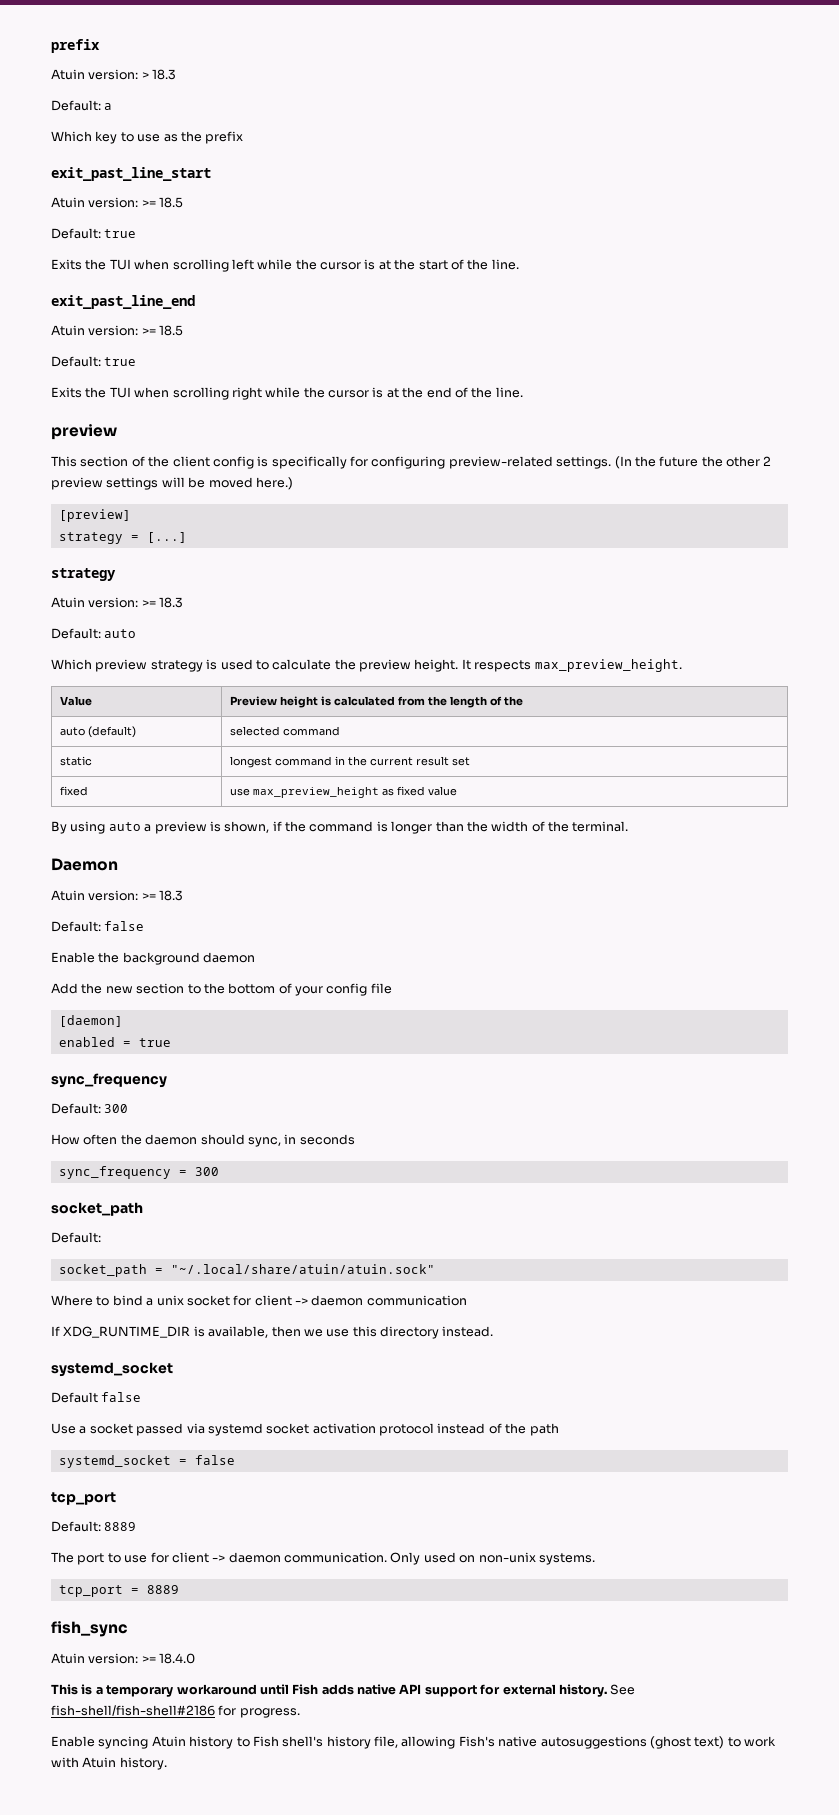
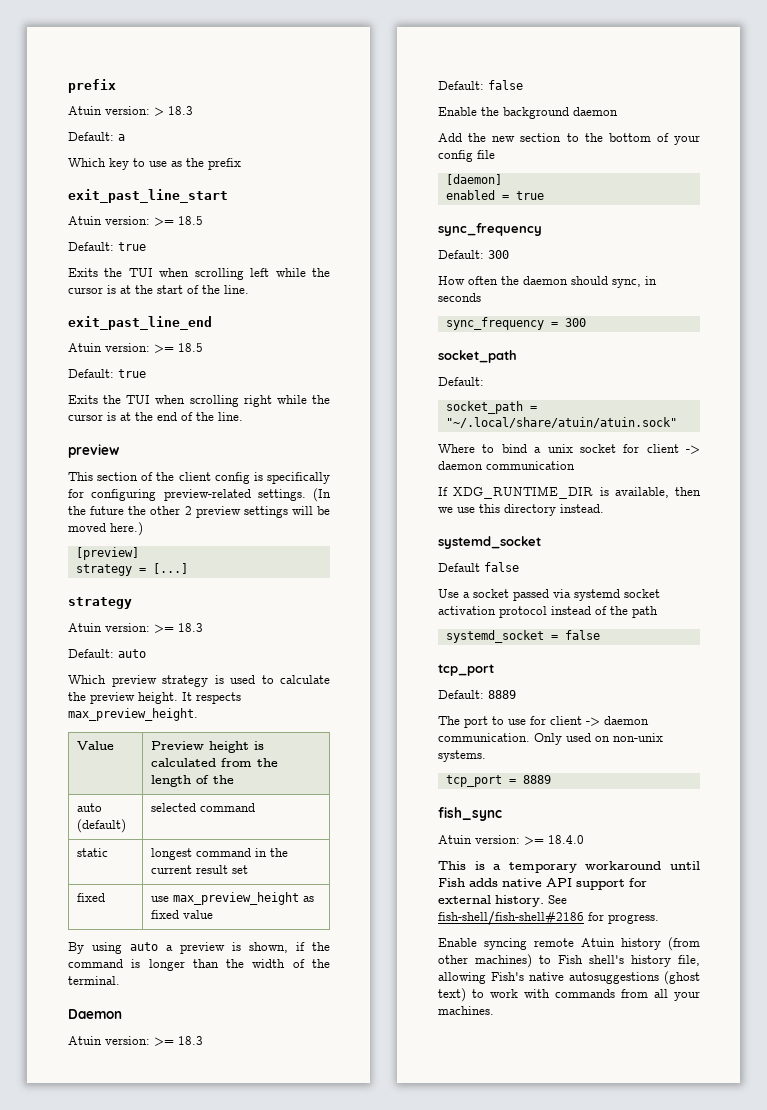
(149, 1742) none -> [534,938,574,947] remote
(234, 1742) none -> [668,937,700,951] [438,954,532,968] (from other machines)
[82,1757,167,1770] Atuin history. -> [555,989,700,1001] [438,1006,494,1015] commands from all your machines.

